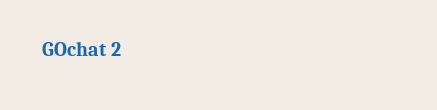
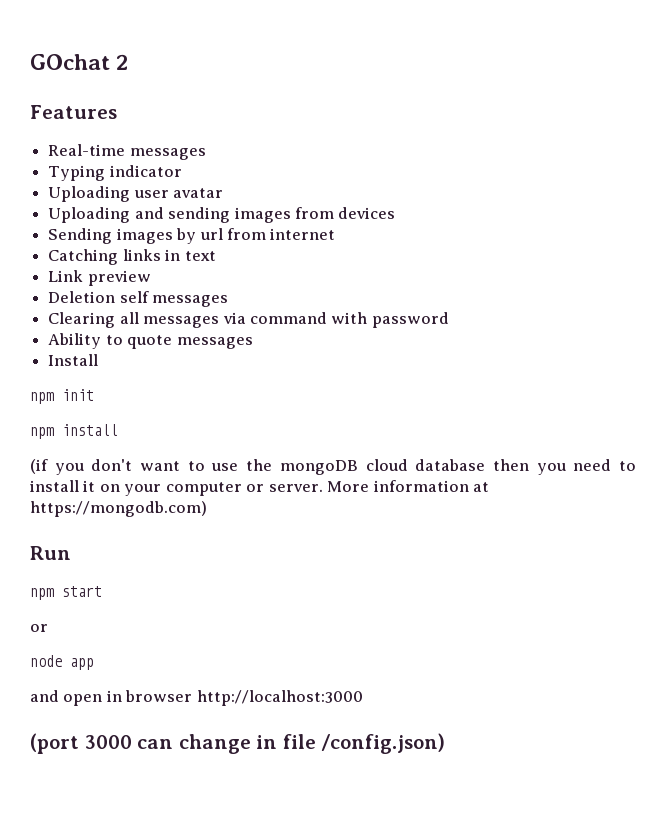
(122, 49) none -> [30,105,117,119] [48,144,206,160] [48,165,182,181] [48,186,224,202] [48,207,396,223] [48,228,336,244] [48,249,216,265] [48,270,151,286] [48,291,229,307] [48,312,449,328] [48,333,253,349] [48,354,99,366] [30,389,94,404] [30,424,118,439] [30,459,637,475] [30,480,490,496] [30,501,207,517] [30,546,71,560] [30,586,102,600] [30,624,48,632] [30,655,94,670] [30,690,363,706] [30,733,446,754] // Features // Real-time messages // Typing indicator // Uploading user avatar // Uploading and sending images from devices // Sending images by url from internet // Catching links in text // Link preview // Deletion self messages // Clearing all messages via command with password // Ability to quote messages // Install // npm init // npm install // (if you don't want to use the mongoDB cloud database then you need to install it on your computer or server. More information at https://mongodb.com) // Run // npm start // or // node app // and open in browser http://localhost:3000 // (port 3000 can change in file /config.json)

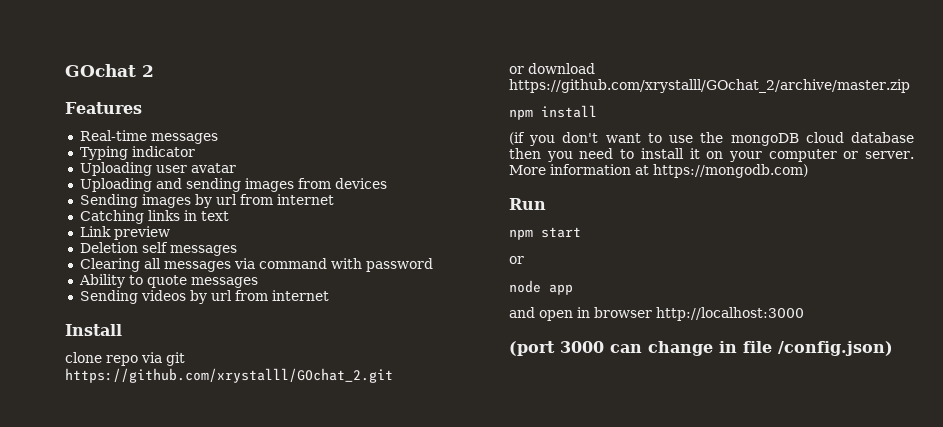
[48,354,99,366] [30,389,94,404] Install // npm init -> [79,290,329,304] [65,324,122,336] [65,352,185,366] [65,368,393,383] [509,63,595,74] [509,79,910,93] Sending videos by url from internet // Install // clone repo via git https://github.com/xrystalll/GOchat_2.git // or download https://github.com/xrystalll/GOchat_2/archive/master.zip

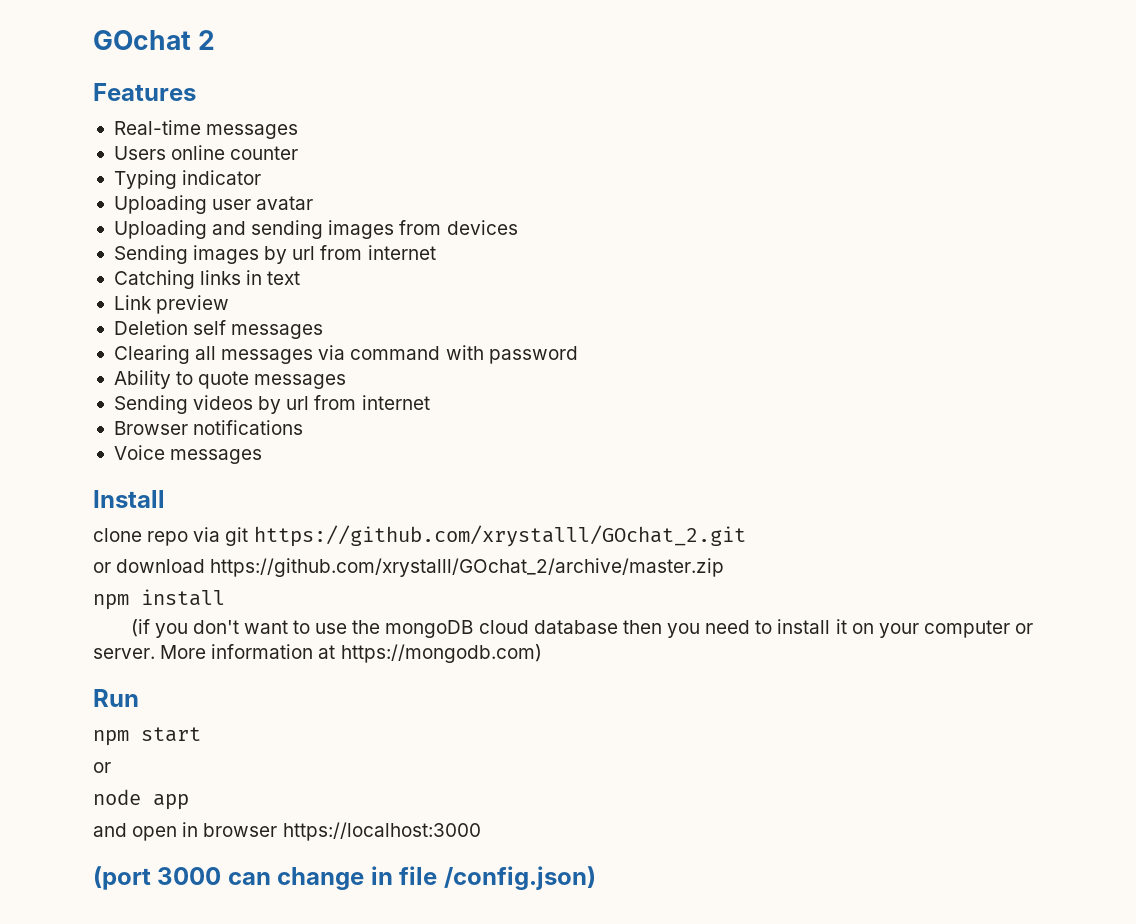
(218, 138) none -> [113,145,299,160] // Users online counter
(329, 295) none -> [113,420,304,435] [113,445,263,464] // Browser notifications // Voice messages
[656,307,804,321] http://localhost:3000 -> [282,822,481,841] https://localhost:3000

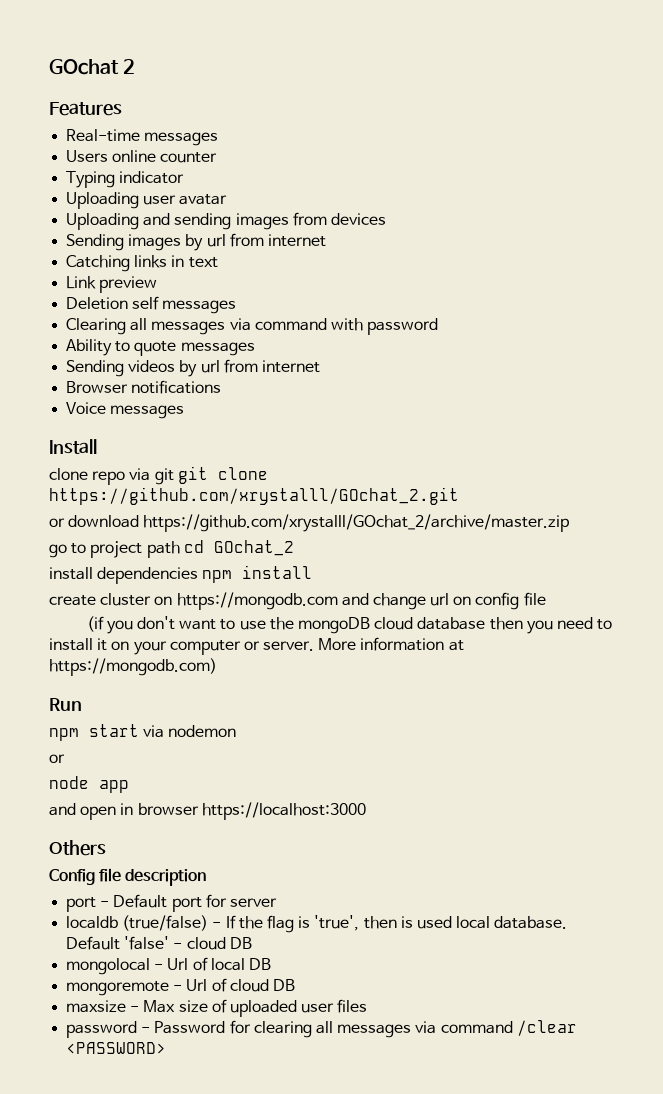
(249, 536) none -> [177,466,268,484] git clone
[93,589,225,610] npm install -> [49,540,294,558] [49,565,313,584] [49,592,546,610] go to project path cd GOchat_2 // install dependencies npm install // create cluster on https://mongodb.com and change url on config file
(201, 734) none -> [143,725,237,738] via nodemon
[93,866,596,890] (port 3000 can change in file /config.json) -> [49,840,106,856] [49,868,207,886] [66,894,277,912] [66,915,568,933] [66,936,252,950] [66,957,271,975] [66,978,295,996] [66,999,368,1017] [66,1020,577,1038] [66,1042,167,1054] Others // Config file description // port - Default port for server // localdb (true/false) - If the flag is 'true', then is used local database. Default 'false' - cloud DB // mongolocal - Url of local DB // mongoremote - Url of cloud DB // maxsize - Max size of uploaded user files // password - Password for clearing all messages via command /clear <PASSWORD>

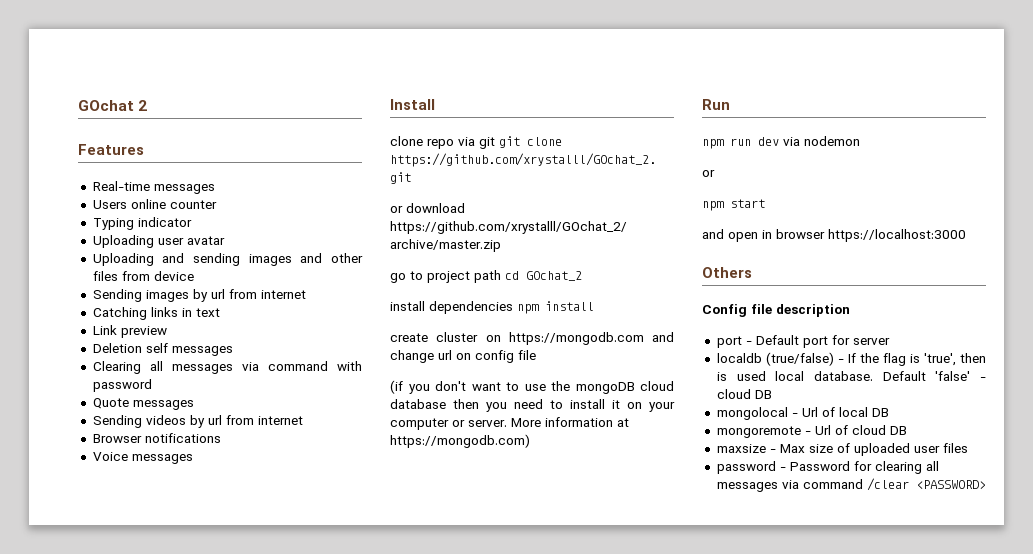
[292,212,386,226] from devices -> [300,253,363,263] [92,271,194,281] and other files from device
[66,339,177,356] Ability to quote -> [92,398,129,409] Quote
[89,724,139,737] start -> [730,137,779,146] run dev
[49,776,129,793] node app -> [702,199,765,211] npm start

